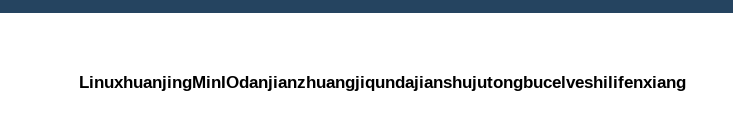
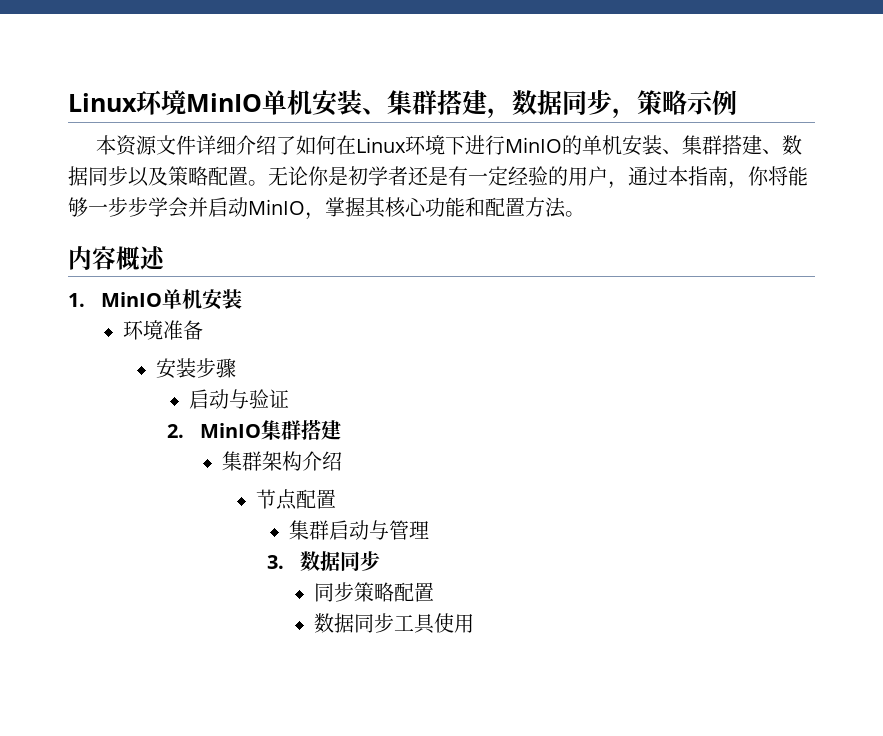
[79,76,686,91] LinuxhuanjingMinIOdanjianzhuangjiqundajianshujutongbucelveshilifenxiang -> [68,90,737,119] [95,135,802,156] [68,166,808,189] [68,197,585,220] [68,246,165,270] [68,289,243,310] [123,320,204,340] [156,358,237,379] [189,389,290,409] [167,420,342,440] [222,451,343,471] [255,489,336,510] [288,520,429,540] [266,551,380,571] [314,582,435,602] [314,613,475,634] Linux环境MinIO单机安装、集群搭建，数据同步，策略示例 // 本资源文件详细介绍了如何在Linux环境下进行MinIO的单机安装、集群搭建、数据同步以及策略配置。无论你是初学者还是有一定经验的用户，通过本指南，你将能够一步步学会并启动MinIO，掌握其核心功能和配置方法。 // 内容概述 // 1. MinIO单机安装 // 环境准备 // 安装步骤 // 启动与验证 // 2. MinIO集群搭建 // 集群架构介绍 // 节点配置 // 集群启动与管理 // 3.数据同步 // 同步策略配置 // 数据同步工具使用

